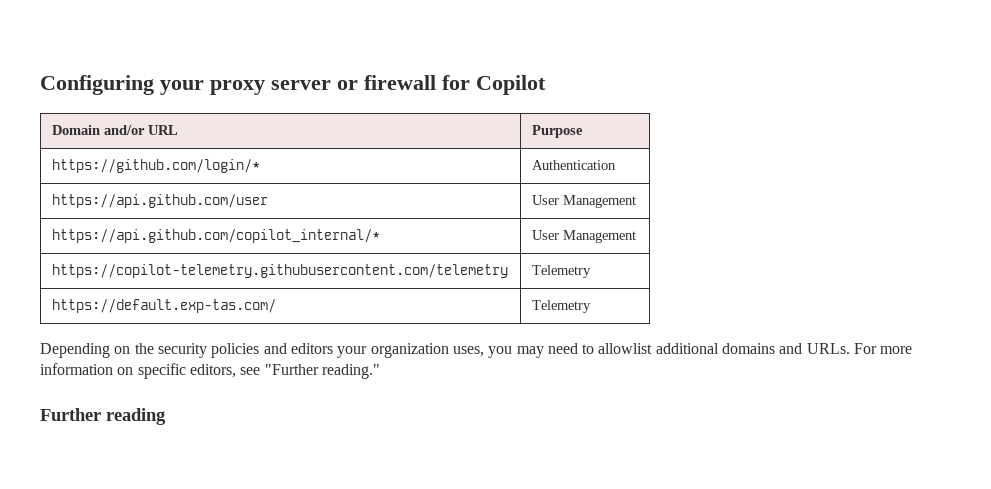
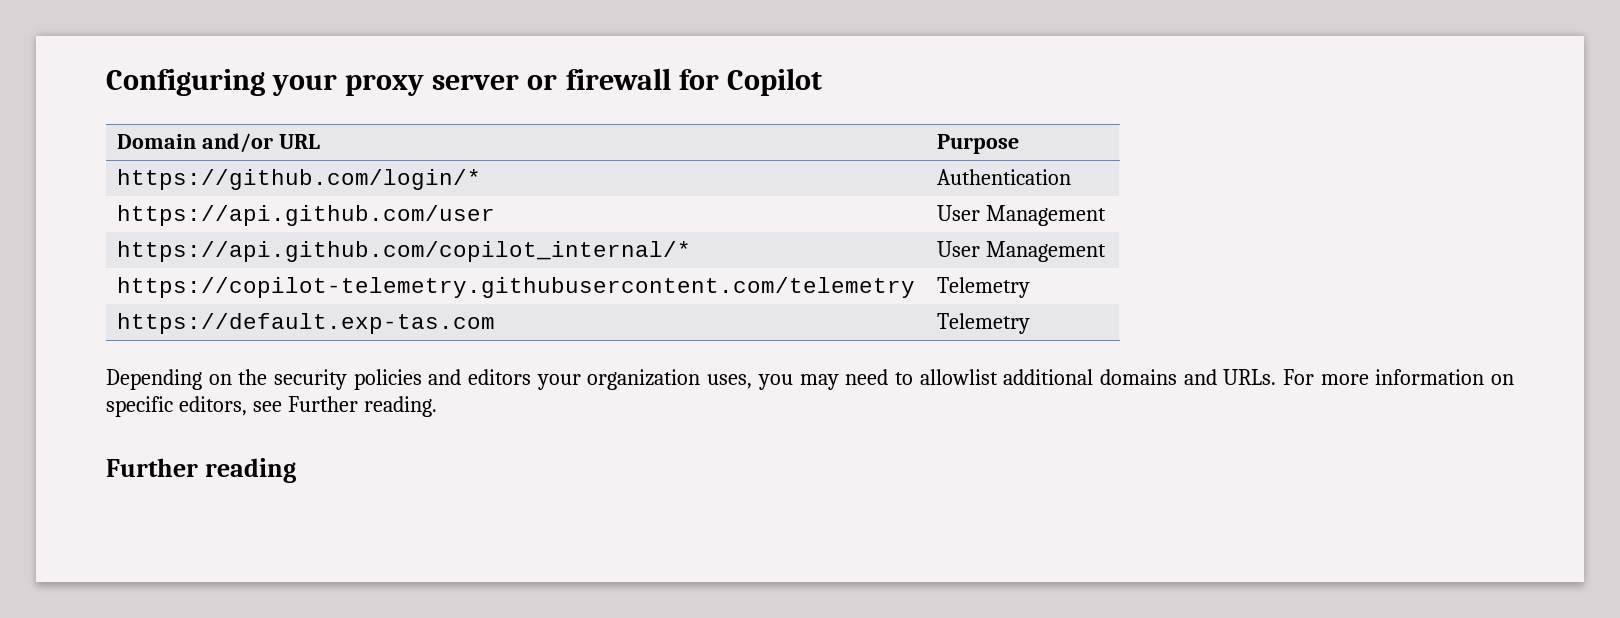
[51,299,276,313] https://default.exp-tas.com/ -> [116,313,495,334] https://default.exp-tas.com
[264,364,380,379] "Further reading." -> [287,396,437,417] Further reading.

